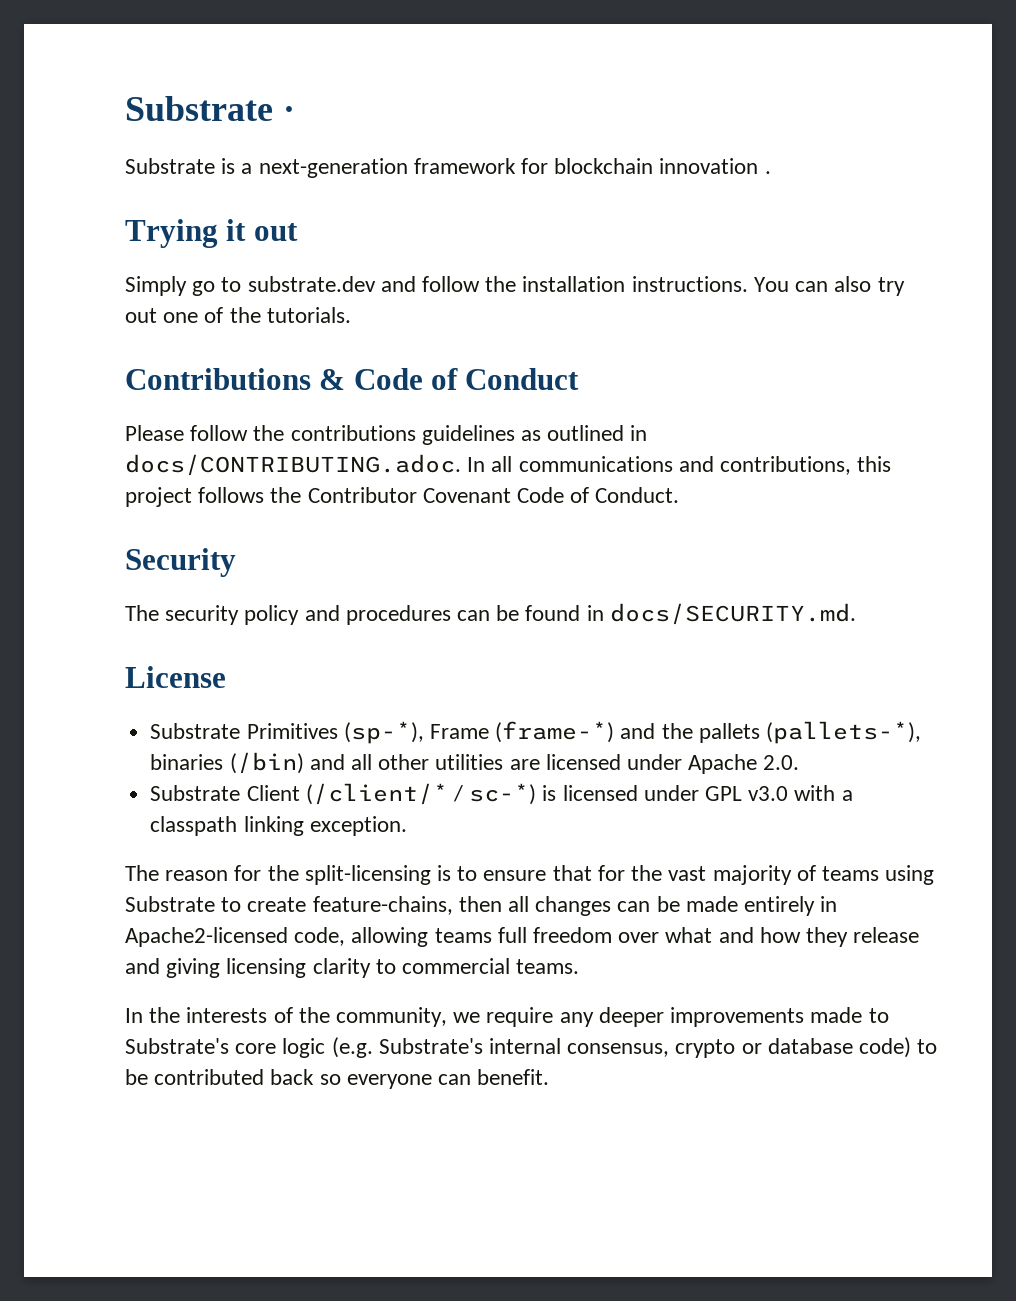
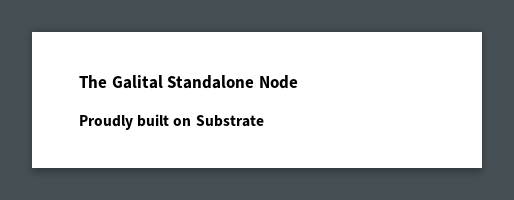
[125,96,295,121] [125,158,771,178] [125,219,298,248] [125,276,905,296] [125,307,351,323] [125,368,580,390] [125,425,648,445] [125,454,892,476] [125,487,680,507] [125,548,236,577] [125,603,856,625] [125,666,226,688] [150,721,921,744] [150,752,800,774] [150,783,853,805] [150,816,407,836] [125,865,935,885] [125,896,838,916] [125,927,920,947] [125,958,580,978] [125,1007,889,1027] [125,1037,938,1058] [125,1069,550,1089] Substrate · // Substrate is a next-generation framework for blockchain innovation . // Trying it out // Simply go to substrate.dev and follow the installation instructions. You can also try out one of the tutorials. // Contributions & Code of Conduct // Please follow the contributions guidelines as outlined in docs/CONTRIBUTING.adoc. In all communications and contributions, this project follows the Contributor Covenant Code of Conduct. // Security // The security policy and procedures can be found in docs/SECURITY.md. // License // Substrate Primitives (sp-*), Frame (frame-*) and the pallets (pallets-*), binaries (/bin) and all other utilities are licensed under Apache 2.0. // Substrate Client (/client/* / sc-*) is licensed under GPL v3.0 with a classpath linking exception. // The reason for the split-licensing is to ensure that for the vast majority of teams using Substrate to create feature-chains, then all changes can be made entirely in Apache2-licensed code, allowing teams full freedom over what and how they release and giving licensing clarity to commercial teams. // In the interests of the community, we require any deeper improvements made to Substrate's core logic (e.g. Substrate's internal consensus, crypto or database code) to be contributed back so everyone can benefit. -> [79,75,298,89] [79,114,264,130] The Galital Standalone Node // Proudly built on Substrate

